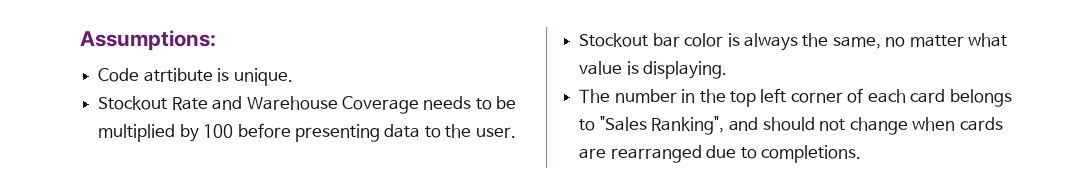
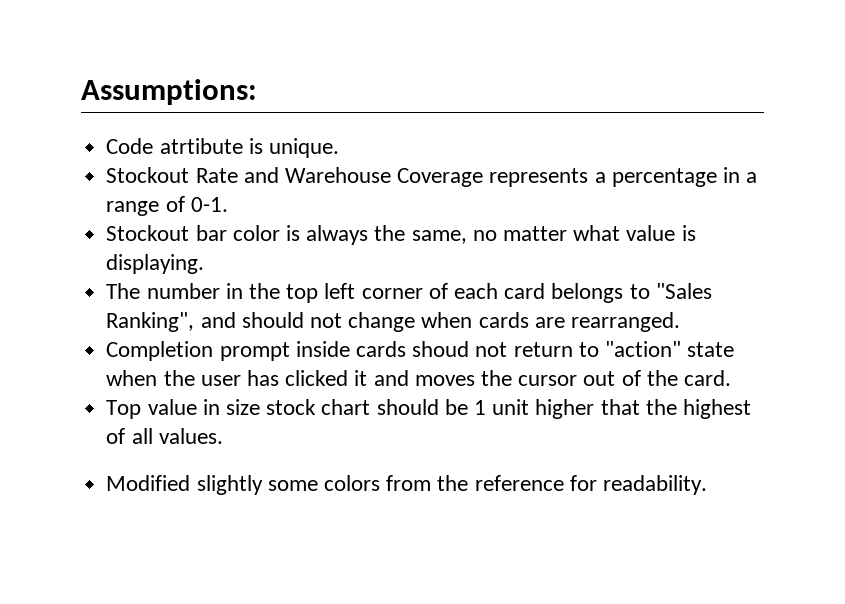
[423,96,517,110] [98,123,516,142] needs to be multiplied by 100 before presenting data to the user. -> [489,167,758,187] [106,196,228,216] represents a percentage in a range of 0-1.
[610,145,861,163] rearranged due to completions. -> [570,312,680,332] [106,341,735,361] [106,370,732,386] [106,399,752,419] [106,428,223,444] [106,475,707,495] rearranged. // Completion prompt inside cards shoud not return to "action" state when the user has clicked it and moves the cursor out of the card. // Top value in size stock chart should be 1 unit higher that the highest of all values. // Modified slightly some colors from the reference for readability.

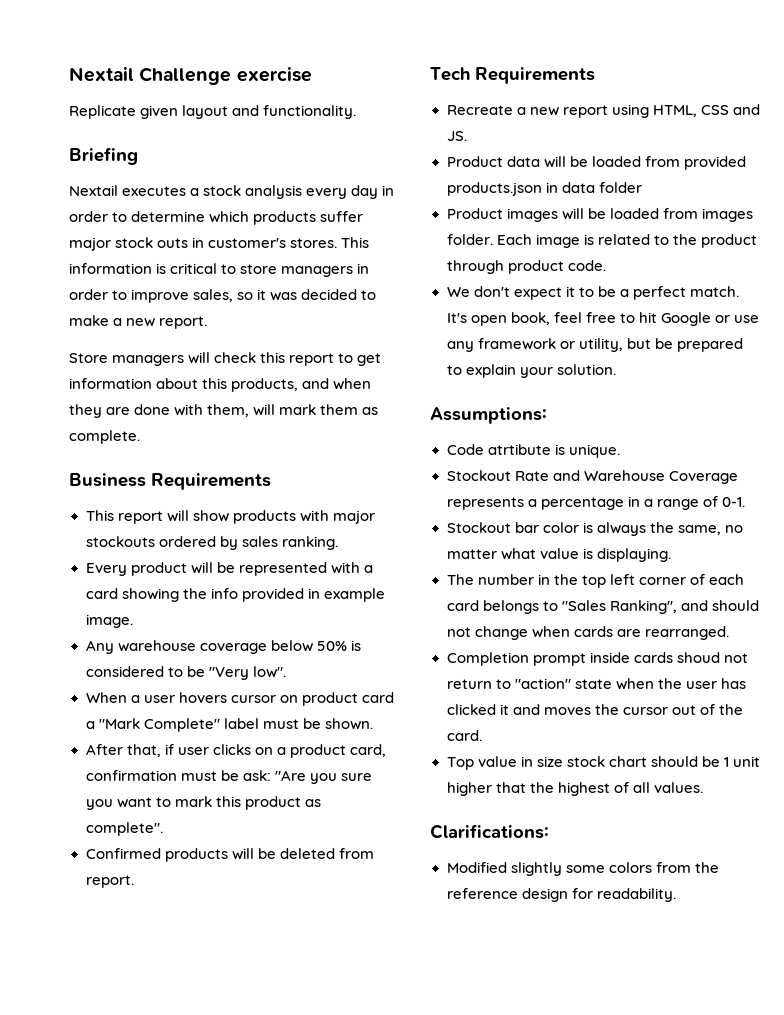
(81, 92) none -> [69,67,312,85] [69,105,357,119] [69,147,138,165] [69,185,395,199] [69,211,364,225] [69,237,370,251] [69,263,370,277] [69,289,377,303] [69,315,208,329] [69,352,382,366] [69,378,372,392] [69,404,379,418] [69,430,140,444] [69,473,271,490] [85,510,375,524] [85,536,338,550] [85,562,373,576] [85,588,385,602] [85,614,133,628] [85,640,361,654] [85,666,286,680] [85,692,394,706] [85,718,373,732] [85,744,386,758] [85,770,372,784] [85,796,321,810] [85,822,163,836] [85,848,374,862] [85,875,134,888] [430,67,595,84] [446,104,760,118] [446,131,467,141] [446,156,746,170] [446,182,642,196] [446,208,753,222] [446,234,757,248] [446,260,606,274] [446,286,739,300] [446,312,759,326] [446,338,743,352] [446,364,616,378] Nextail Challenge exercise // Replicate given layout and functionality. // Briefing // Nextail executes a stock analysis every day in order to determine which products suffer major stock outs in customer's stores. This information is critical to store managers in order to improve sales, so it was decided to make a new report. // Store managers will check this report to get information about this products, and when they are done with them, will mark them as complete. // Business Requirements // This report will show products with major stockouts ordered by sales ranking. // Every product will be represented with a card showing the info provided in example image. // Any warehouse coverage below 50% is considered to be "Very low". // When a user hovers cursor on product card a "Mark Complete" label must be shown. // After that, if user clicks on a product card, confirmation must be ask: "Are you sure you want to mark this product as complete". // Confirmed products will be deleted from report. // Tech Requirements // Recreate a new report using HTML, CSS and JS. // Product data will be loaded from provided products.json in data folder // Product images will be loaded from images folder. Each image is related to the product through product code. // We don't expect it to be a perfect match. It's open book, feel free to hit Google or use any framework or utility, but be prepared to explain your solution. //
(223, 436) none -> [430,824,549,839] // Clarifications:
(564, 483) none -> [521,888,568,902] design

